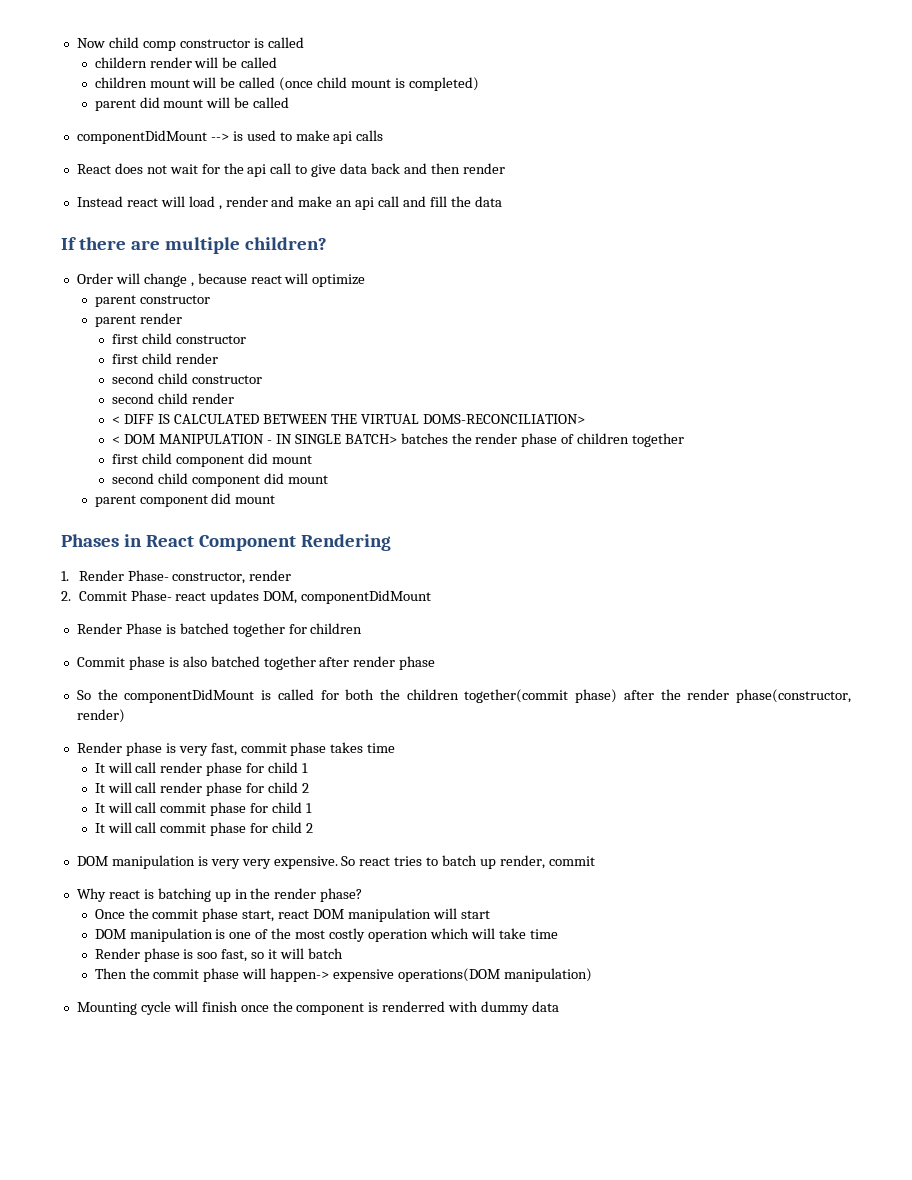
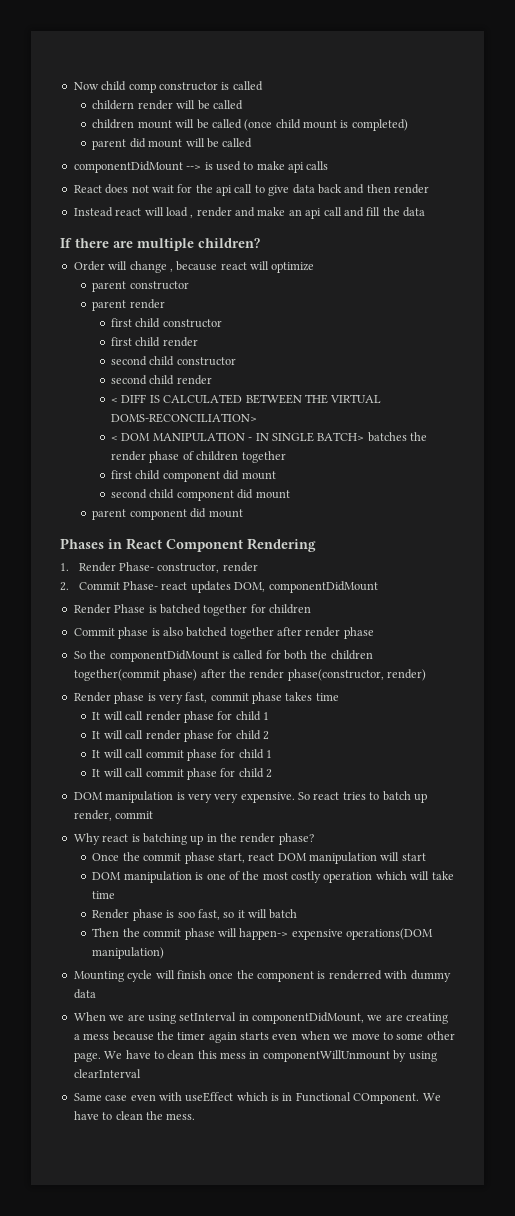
(560, 1006) none -> [73,1012,449,1024] [73,1031,455,1043] [73,1050,437,1062] [73,1069,141,1078] [73,1092,441,1104] [73,1111,196,1120] // When we are using setInterval in componentDidMount, we are creating a mess because the timer again starts even when we move to some other page. We have to clean this mess in componentWillUnmount by using clearInterval // Same case even with useEffect which is in Functional COmponent. We have to clean the mess.

